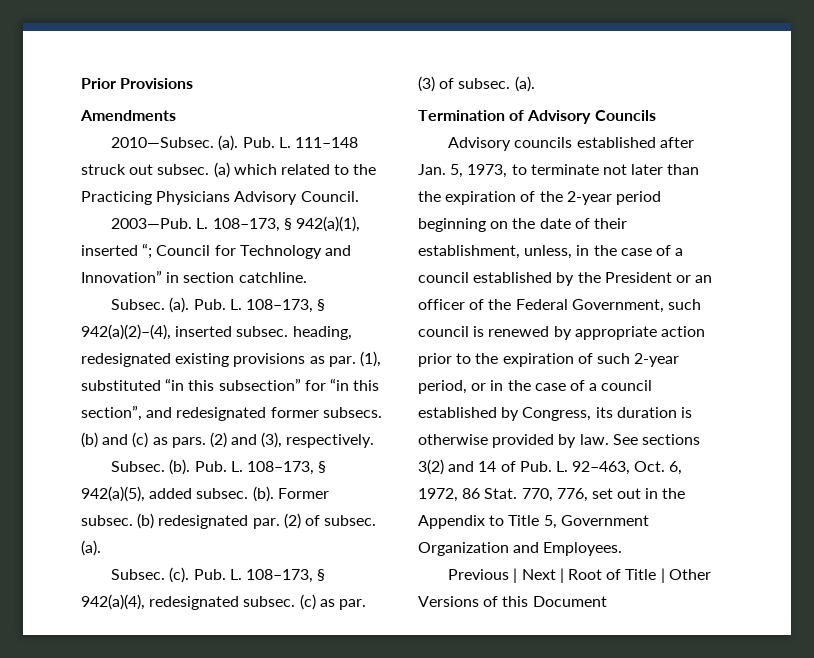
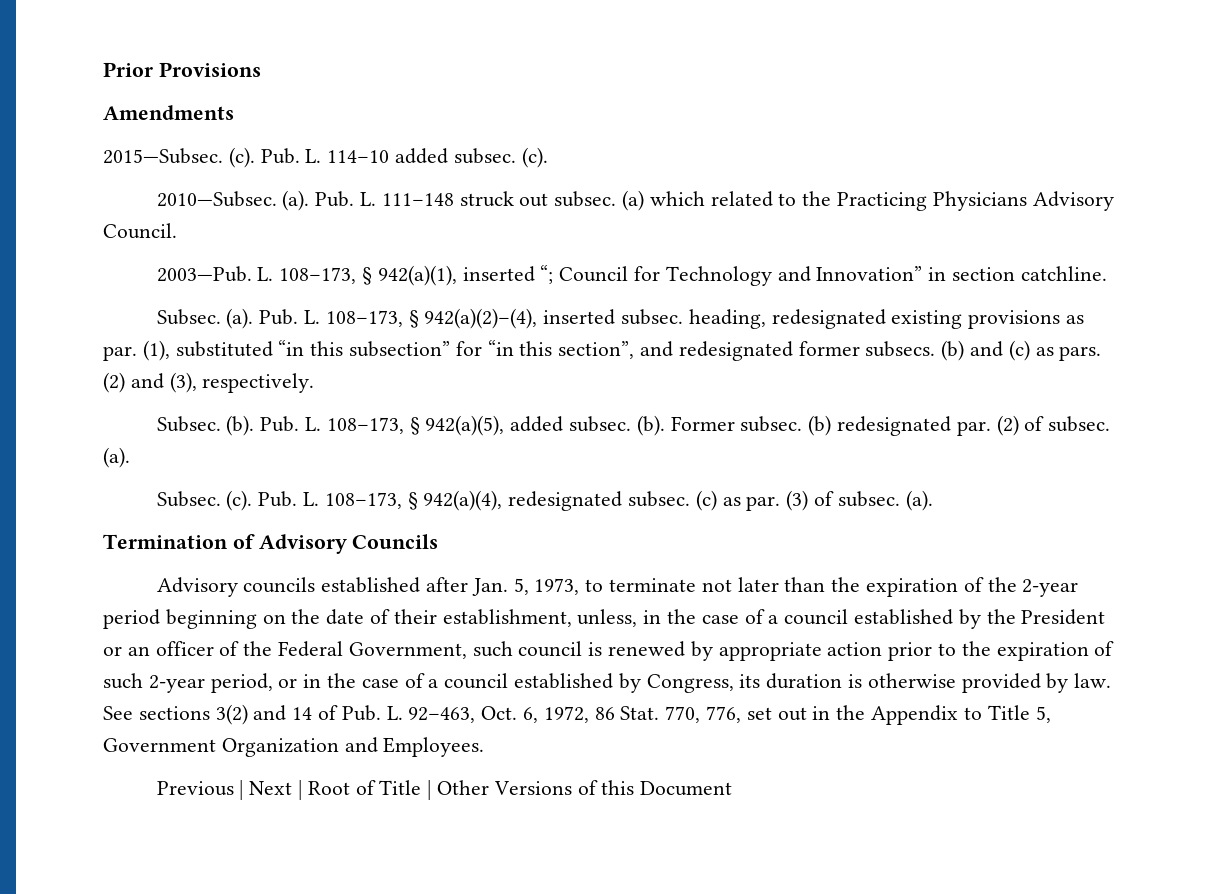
(176, 115) none -> [103,147,548,168] // 2015—Subsec. (c). Pub. L. 114–10 added subsec. (c).

